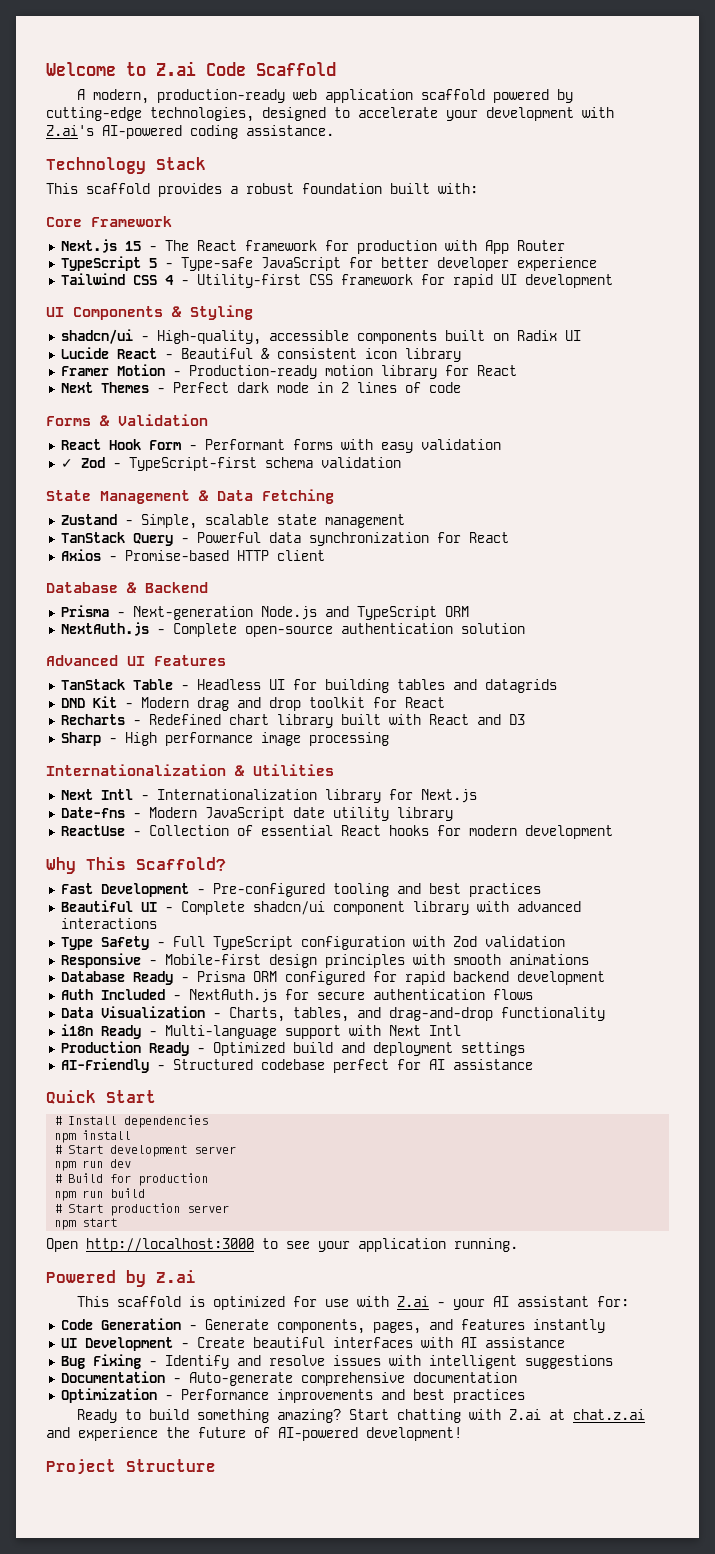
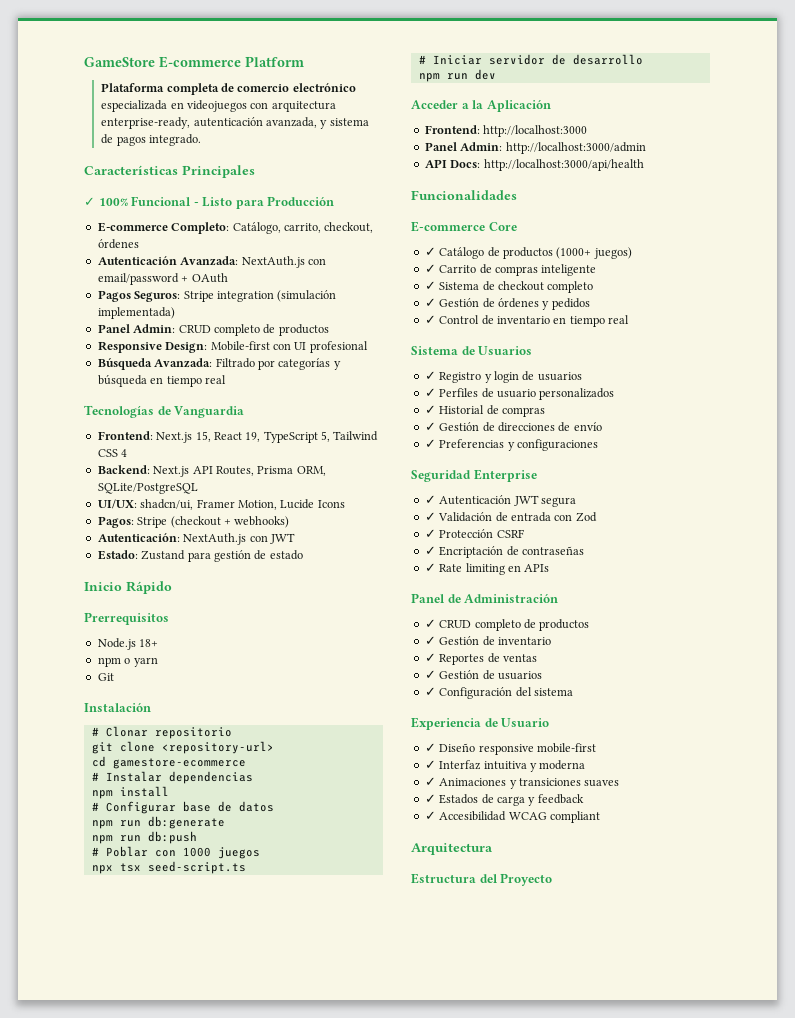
[46,61,336,76] [76,89,573,104] [46,107,614,122] [46,125,334,139] [46,157,206,174] [46,183,478,197] [46,216,172,227] [60,239,565,254] [60,256,597,271] [60,273,613,288] [46,305,253,320] [60,329,581,345] [60,347,461,362] [60,364,517,379] [60,382,461,393] [46,414,208,426] [60,439,501,453] [60,457,401,471] [46,489,334,504] [60,514,405,529] [60,532,509,546] [60,549,325,561] [46,582,208,593] [60,605,469,620] [60,622,525,637] [46,655,226,666] [60,679,557,693] [60,696,445,711] [60,714,525,728] [60,732,389,746] [46,764,334,776] [60,789,477,803] [60,807,453,821] [60,825,613,839] [46,857,226,874] [60,883,541,897] [60,900,581,915] [60,918,157,929] [60,936,565,950] [60,953,589,968] [60,971,605,985] [60,989,533,1003] [60,1006,605,1022] [60,1024,461,1039] [60,1041,525,1056] [60,1058,533,1073] [46,1090,156,1104] [54,1115,209,1128] [54,1130,132,1143] [54,1145,237,1157] [54,1159,132,1171] [54,1173,209,1186] [54,1188,146,1201] [54,1203,230,1216] [54,1218,118,1230] [46,1238,518,1252] [46,1270,196,1287] [76,1296,629,1310] [60,1318,605,1334] [60,1337,565,1351] [60,1354,613,1369] [60,1371,517,1386] [60,1388,525,1403] [76,1409,645,1423] [46,1427,462,1441] [46,1459,216,1474] Welcome to Z.ai Code Scaffold // A modern, production-ready web application scaffold powered by cutting-edge technologies, designed to accelerate your development with Z.ai's AI-powered coding assistance. // Technology Stack // This scaffold provides a robust foundation built with: // Core Framework // Next.js 15 - The React framework for production with App Router // TypeScript 5 - Type-safe JavaScript for better developer experience // Tailwind CSS 4 - Utility-first CSS framework for rapid UI development // UI Components & Styling // shadcn/ui - High-quality, accessible components built on Radix UI // Lucide React - Beautiful & consistent icon library // Framer Motion - Production-ready motion library for React // Next Themes - Perfect dark mode in 2 lines of code // Forms & Validation // React Hook Form - Performant forms with easy validation // ✓ Zod - TypeScript-first schema validation // State Management & Data Fetching // Zustand - Simple, scalable state management // TanStack Query - Powerful data synchronization for React // Axios - Promise-based HTTP client // Database & Backend // Prisma - Next-generation Node.js and TypeScript ORM // NextAuth.js - Complete open-source authentication solution // Advanced UI Features // TanStack Table - Headless UI for building tables and datagrids // DND Kit - Modern drag and drop toolkit for React // Recharts - Redefined chart library built with React and D3 // Sharp - High performance image processing // Internationalization & Utilities // Next Intl - Internationalization library for Next.js // Date-fns - Modern JavaScript date utility library // ReactUse - Collection of essential React hooks for modern development // Why This Scaffold? // Fast Development - Pre-configured tooling and best practices // Beautiful UI - Complete shadcn/ui component library with advanced interactions // Type Safety - Full TypeScript configuration with Zod validation // Responsive - Mobile-first design principles with smooth animations // Database Ready - Prisma ORM configured for rapid backend development // Auth Included - NextAuth.js for secure authentication flows // Data Visualization - Charts, tables, and drag-and-drop functionality // i18n Ready - Multi-language support with Next Intl // Production Ready - Optimized build and deployment settings // AI-Friendly - Structured codebase perfect for AI assistance // Quick Start // # Install dependencies // npm install // # Start development server // npm run dev // # Build for production // npm run build // # Start production server // npm start // Open http://localhost:3000 to see your application running. // Powered by Z.ai // This scaffold is optimized for use with Z.ai - your AI assistant for: // Code Generation - Generate components, pages, and features instantly // UI Development - Create beautiful interfaces with AI assistance // Bug Fixing - Identify and resolve issues with intelligent suggestions // Documentation - Auto-generate comprehensive documentation // Optimization - Performance improvements and best practices // Ready to build something amazing? Start chatting with Z.ai at chat.z.ai and experience the future of AI-powered development! // Project Structure -> [84,56,304,68] [101,83,356,95] [101,100,336,112] [101,117,369,129] [101,134,201,146] [84,165,255,178] [84,196,335,209] [97,222,374,234] [97,239,139,249] [97,256,326,268] [97,273,228,285] [97,290,337,302] [97,307,175,319] [97,324,329,336] [97,341,368,353] [97,358,341,370] [97,374,226,387] [84,405,245,418] [97,431,379,443] [97,449,128,457] [97,465,326,477] [97,483,198,494] [97,499,345,510] [97,516,290,528] [97,533,295,545] [97,550,303,562] [84,581,172,594] [84,612,169,625] [97,638,159,650] [97,657,158,667] [97,673,114,681] [84,702,151,712] [91,726,232,739] [91,741,274,754] [91,756,246,769] [91,771,253,784] [91,786,169,799] [91,801,274,814] [91,816,225,829] [91,831,197,844] [91,846,260,859] [91,861,246,874] [418,54,643,65] [418,69,496,82] [411,99,551,112] [424,125,588,137] [424,142,646,154] [424,159,644,171] [411,190,517,200] [411,221,517,232] [424,247,632,259] [424,264,597,276] [424,281,594,293] [424,298,590,310] [424,315,629,327] [411,346,533,355] [424,371,582,383] [424,388,615,400] [424,405,545,417] [424,422,602,432] [424,439,598,451] [411,469,537,482] [424,495,576,507] [424,512,597,522] [424,529,524,538] [424,546,584,558] [424,563,550,575] [411,593,559,603] [424,619,590,631] [424,636,551,646] [424,653,537,665] [424,670,542,680] [424,687,573,699] [411,717,550,730] [424,743,596,755] [424,760,586,772] [424,777,620,789] [424,794,584,806] [424,811,600,823] [411,843,493,855] [411,873,553,886] GameStore E-commerce Platform // Plataforma completa de comercio electrónico especializada en videojuegos con arquitectura enterprise-ready, autenticación avanzada, y sistema de pagos integrado. // Características Principales // ✓ 100% Funcional - Listo para Producción // E-commerce Completo: Catálogo, carrito, checkout, órdenes // Autenticación Avanzada: NextAuth.js con email/password + OAuth // Pagos Seguros: Stripe integration (simulación implementada) // Panel Admin: CRUD completo de productos // Responsive Design: Mobile-first con UI profesional // Búsqueda Avanzada: Filtrado por categorías y búsqueda en tiempo real // Tecnologías de Vanguardia // Frontend: Next.js 15, React 19, TypeScript 5, Tailwind CSS 4 // Backend: Next.js API Routes, Prisma ORM, SQLite/PostgreSQL // UI/UX: shadcn/ui, Framer Motion, Lucide Icons // Pagos: Stripe (checkout + webhooks) // Autenticación: NextAuth.js con JWT // Estado: Zustand para gestión de estado // Inicio Rápido // Prerrequisitos // Node.js 18+ // npm o yarn // Git // Instalación // # Clonar repositorio // git clone <repository-url> // cd gamestore-ecommerce // # Instalar dependencias // npm install // # Configurar base de datos // npm run db:generate // npm run db:push // # Poblar con 1000 juegos // npx tsx seed-script.ts // # Iniciar servidor de desarrollo // npm run dev // Acceder a la Aplicación // Frontend: http://localhost:3000 // Panel Admin: http://localhost:3000/admin // API Docs: http://localhost:3000/api/health // Funcionalidades // E-commerce Core // ✓ Catálogo de productos (1000+ juegos) // ✓ Carrito de compras inteligente // ✓ Sistema de checkout completo // ✓ Gestión de órdenes y pedidos // ✓ Control de inventario en tiempo real // Sistema de Usuarios // ✓ Registro y login de usuarios // ✓ Perfiles de usuario personalizados // ✓ Historial de compras // ✓ Gestión de direcciones de envío // ✓ Preferencias y configuraciones // Seguridad Enterprise // ✓ Autenticación JWT segura // ✓ Validación de entrada con Zod // ✓ Protección CSRF // ✓ Encriptación de contraseñas // ✓ Rate limiting en APIs // Panel de Administración // ✓ CRUD completo de productos // ✓ Gestión de inventario // ✓ Reportes de ventas // ✓ Gestión de usuarios // ✓ Configuración del sistema // Experiencia de Usuario // ✓ Diseño responsive mobile-first // ✓ Interfaz intuitiva y moderna // ✓ Animaciones y transiciones suaves // ✓ Estados de carga y feedback // ✓ Accesibilidad WCAG compliant // Arquitectura // Estructura del Proyecto

